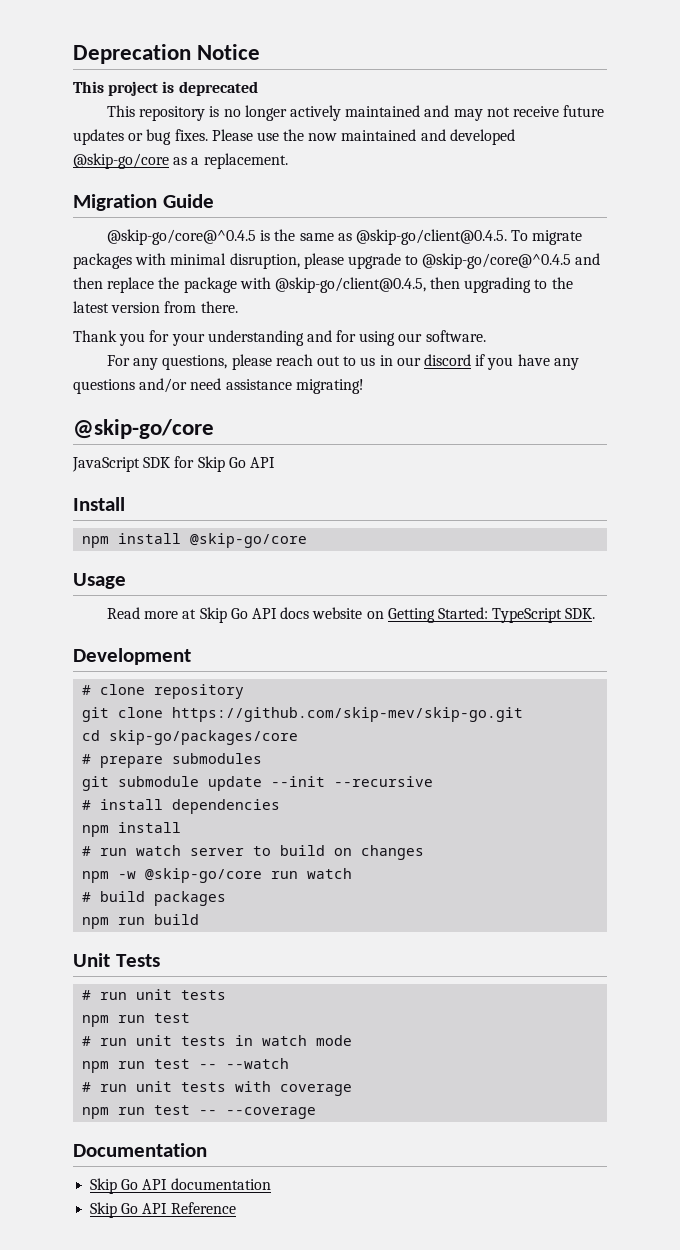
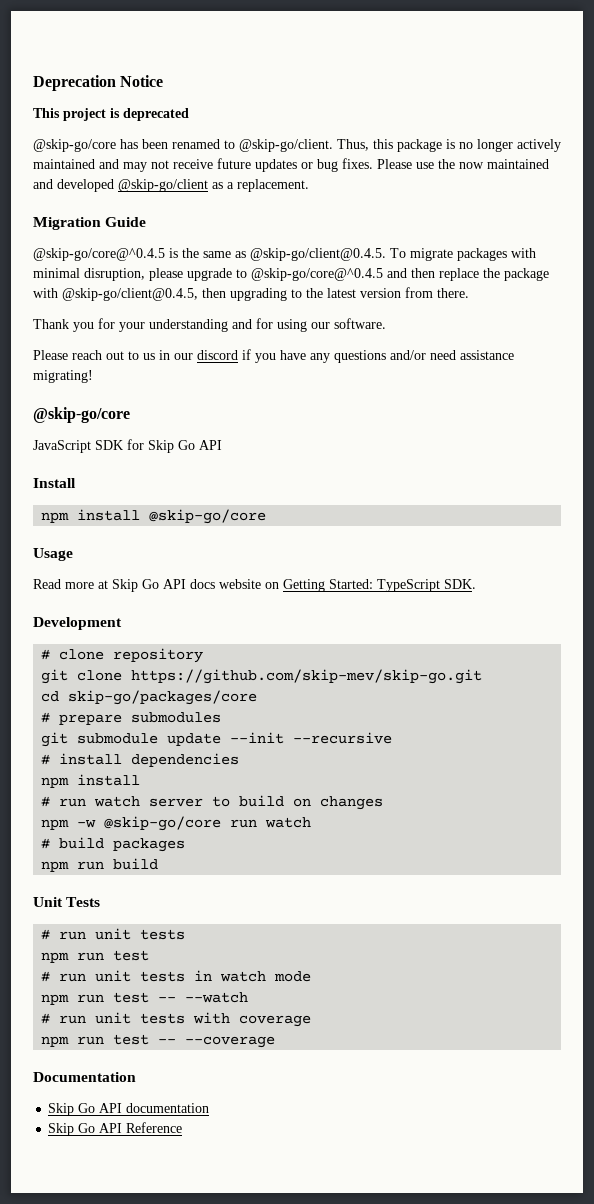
[107,105,206,121] This repository -> [33,139,442,152] @skip-go/core has been renamed to @skip-go/client. Thus, this package
[73,153,169,169] @skip-go/core -> [118,179,208,192] @skip-go/client
[107,354,272,370] For any questions, please -> [33,350,68,360] Please

